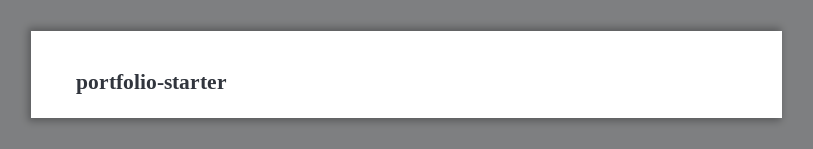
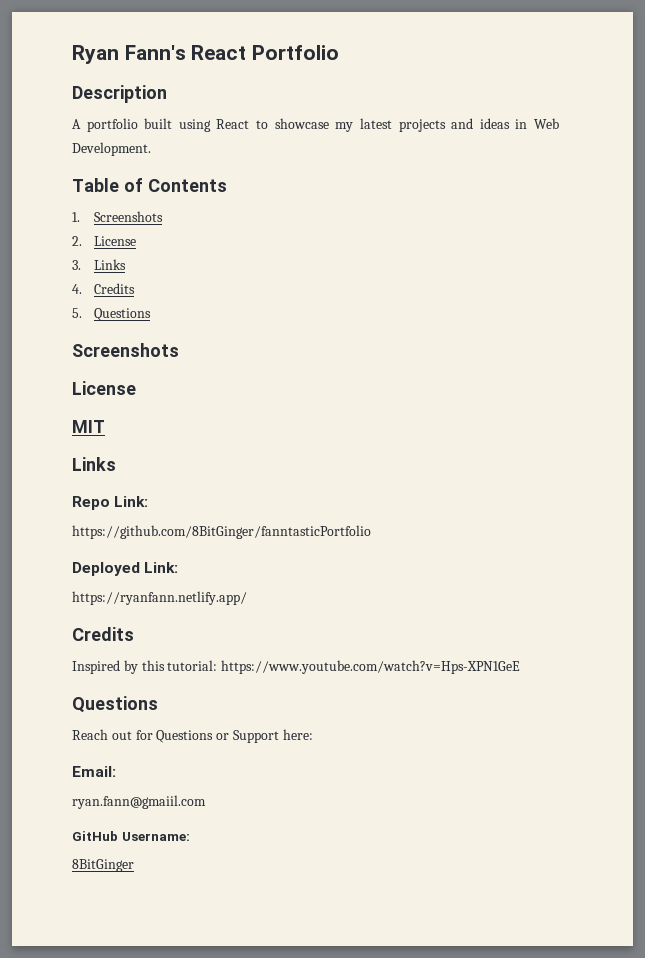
[76,74,227,94] portfolio-starter -> [72,45,340,64] [72,85,167,103] [72,118,560,132] [72,142,151,156] [72,178,227,192] [72,211,163,222] [72,236,136,246] [72,259,126,270] [72,283,135,294] [72,308,151,321] [72,343,179,357] [72,381,136,395] [72,420,105,433] [72,457,116,471] [72,496,149,510] [72,525,371,539] [72,562,179,576] [72,591,247,605] [72,627,134,641] [72,660,521,674] [72,696,158,713] [72,729,313,743] [72,766,116,777] [72,795,206,809] [72,831,190,841] [72,859,134,872] Ryan Fann's React Portfolio // Description // A portfolio built using React to showcase my latest projects and ideas in Web Development. // Table of Contents // 1. Screenshots // 2. License // 3. Links // 4. Credits // 5. Questions // Screenshots // License // MIT // Links // Repo Link: // https://github.com/8BitGinger/fanntasticPortfolio // Deployed Link: // https://ryanfann.netlify.app/ // Credits // Inspired by this tutorial: https://www.youtube.com/watch?v=Hps-XPN1GeE // Questions // Reach out for Questions or Support here: // Email: // ryan.fann@gmaiil.com // GitHub Username: // 8BitGinger

